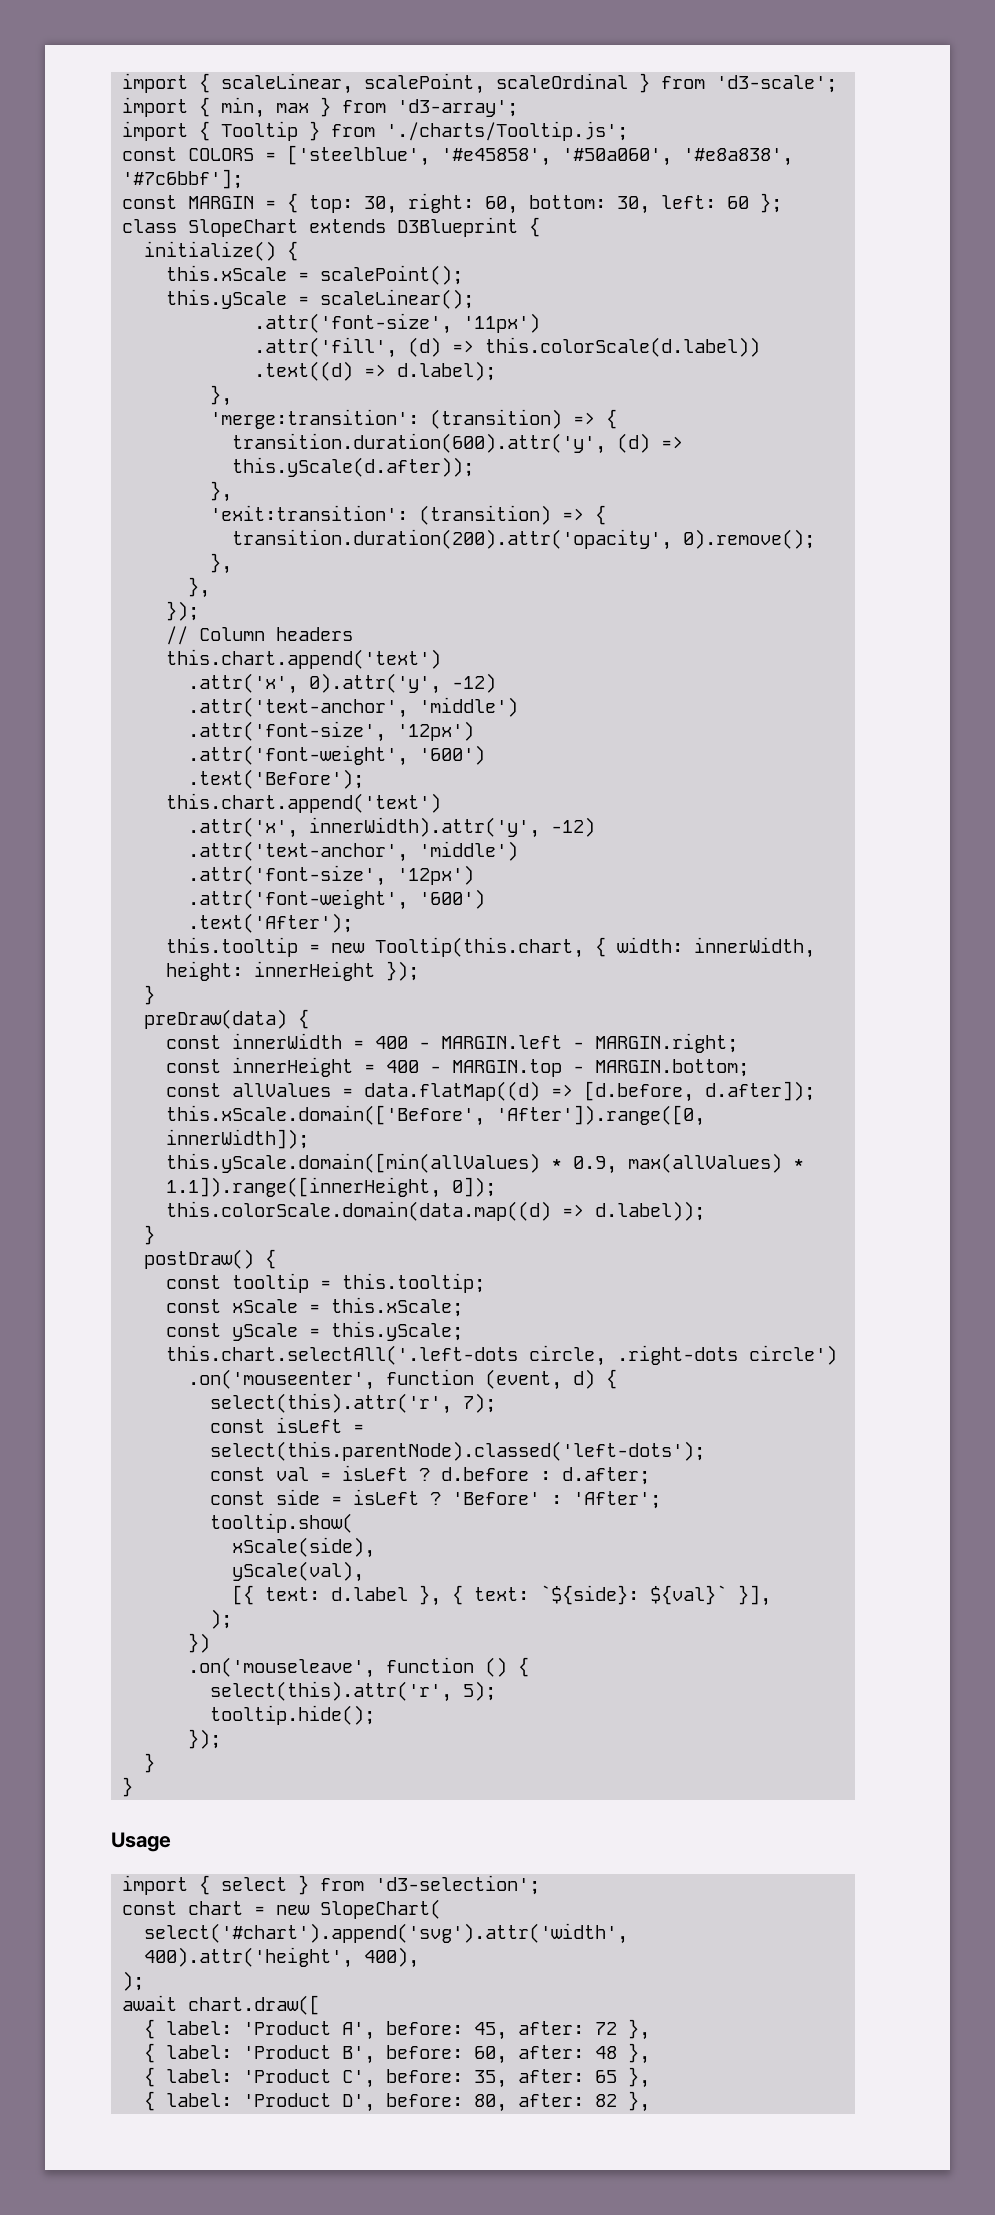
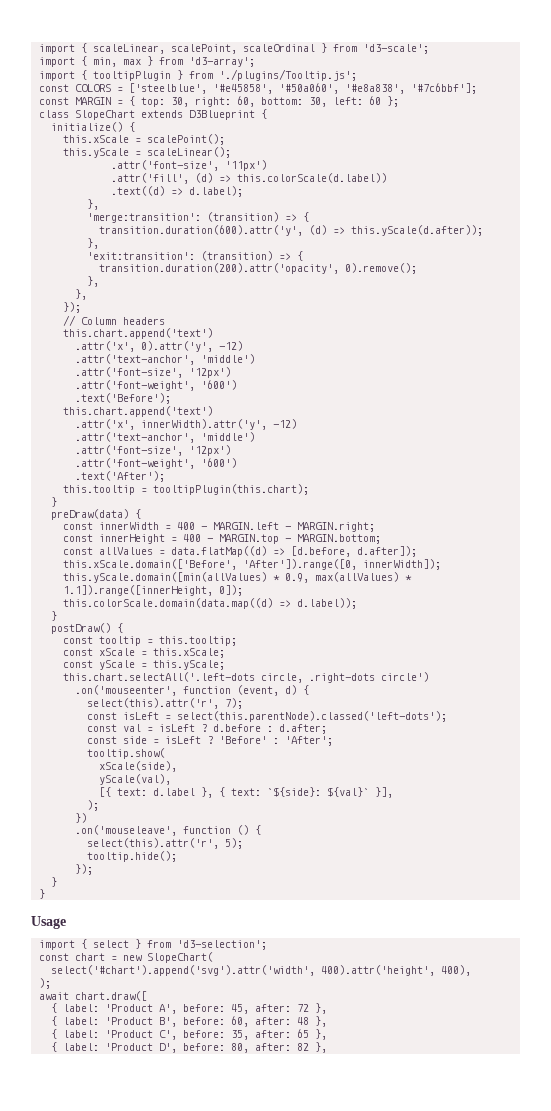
[221,121,629,141] Tooltip } from './charts/Tooltip.js'; -> [92,69,357,81] tooltipPlugin } from './plugins/Tooltip.js';
[331,937,816,958] [166,961,420,981] new Tooltip(this.chart, { width: innerWidth, height: innerHeight }); -> [152,484,309,495] tooltipPlugin(this.chart);

